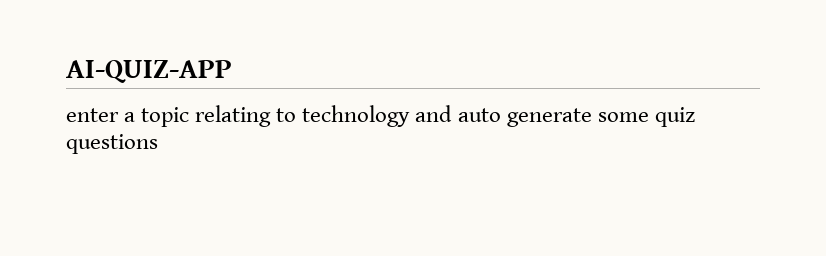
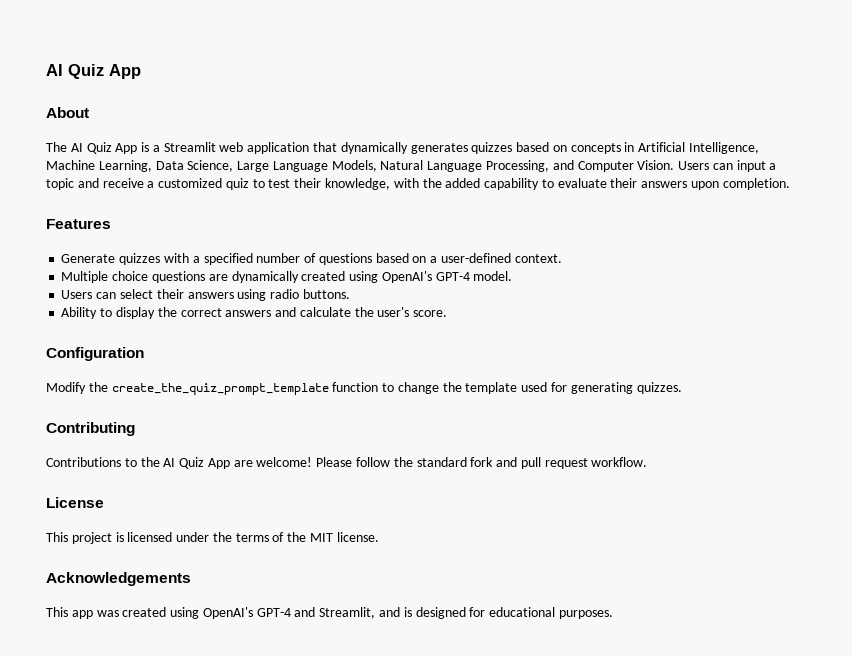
[66,60,232,83] [66,105,695,127] [66,134,158,154] AI-QUIZ-APP // enter a topic relating to technology and auto generate some quiz questions -> [46,64,141,79] [46,107,89,118] [46,142,760,154] [46,160,777,172] [46,178,790,190] [46,219,111,229] [61,253,562,265] [61,271,513,283] [61,289,350,301] [61,307,448,319] [46,347,144,361] [46,382,682,395] [46,422,135,436] [46,457,648,469] [46,497,104,508] [46,532,379,544] [46,572,191,586] [46,607,613,619] AI Quiz App // About // The AI Quiz App is a Streamlit web application that dynamically generates quizzes based on concepts in Artificial Intelligence, Machine Learning, Data Science, Large Language Models, Natural Language Processing, and Computer Vision. Users can input a topic and receive a customized quiz to test their knowledge, with the added capability to evaluate their answers upon completion. // Features // Generate quizzes with a specified number of questions based on a user-defined context. // Multiple choice questions are dynamically created using OpenAI's GPT-4 model. // Users can select their answers using radio buttons. // Ability to display the correct answers and calculate the user's score. // Configuration // Modify the create_the_quiz_prompt_template function to change the template used for generating quizzes. // Contributing // Contributions to the AI Quiz App are welcome! Please follow the standard fork and pull request workflow. // License // This project is licensed under the terms of the MIT license. // Acknowledgements // This app was created using OpenAI's GPT-4 and Streamlit, and is designed for educational purposes.

